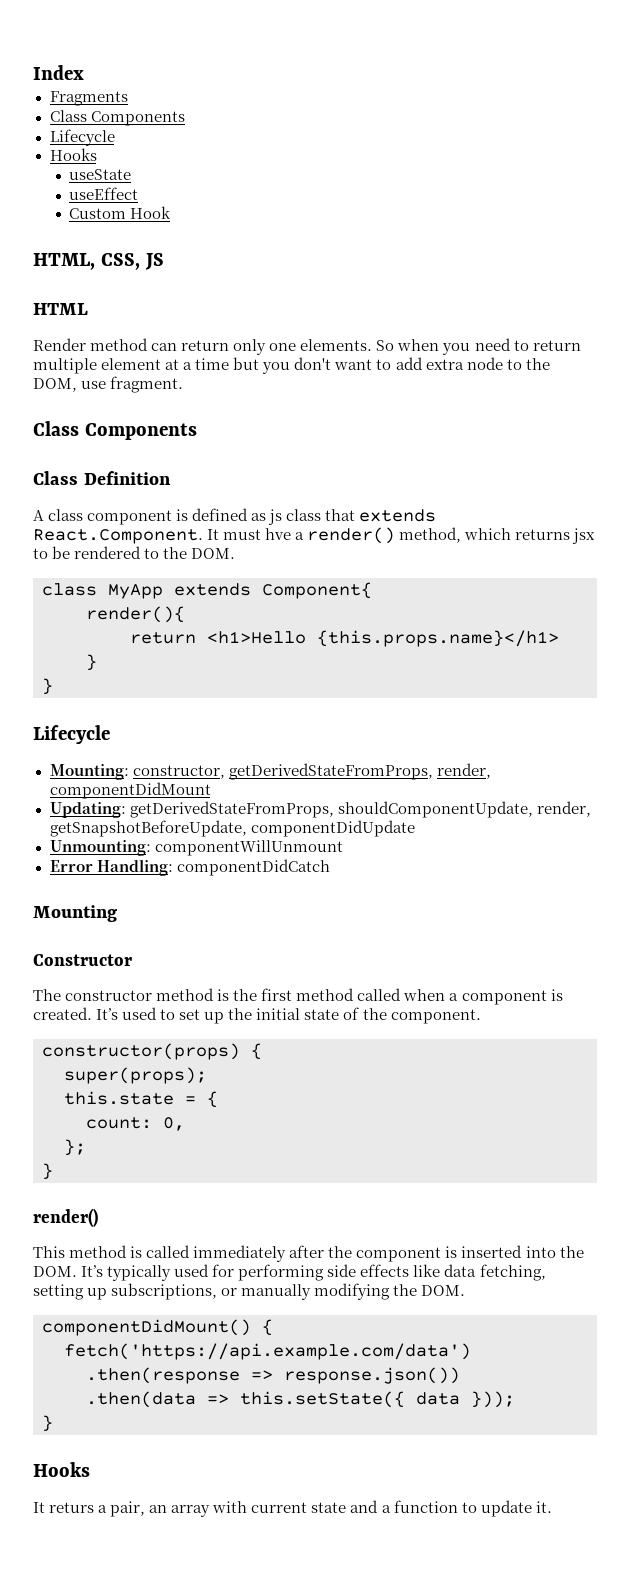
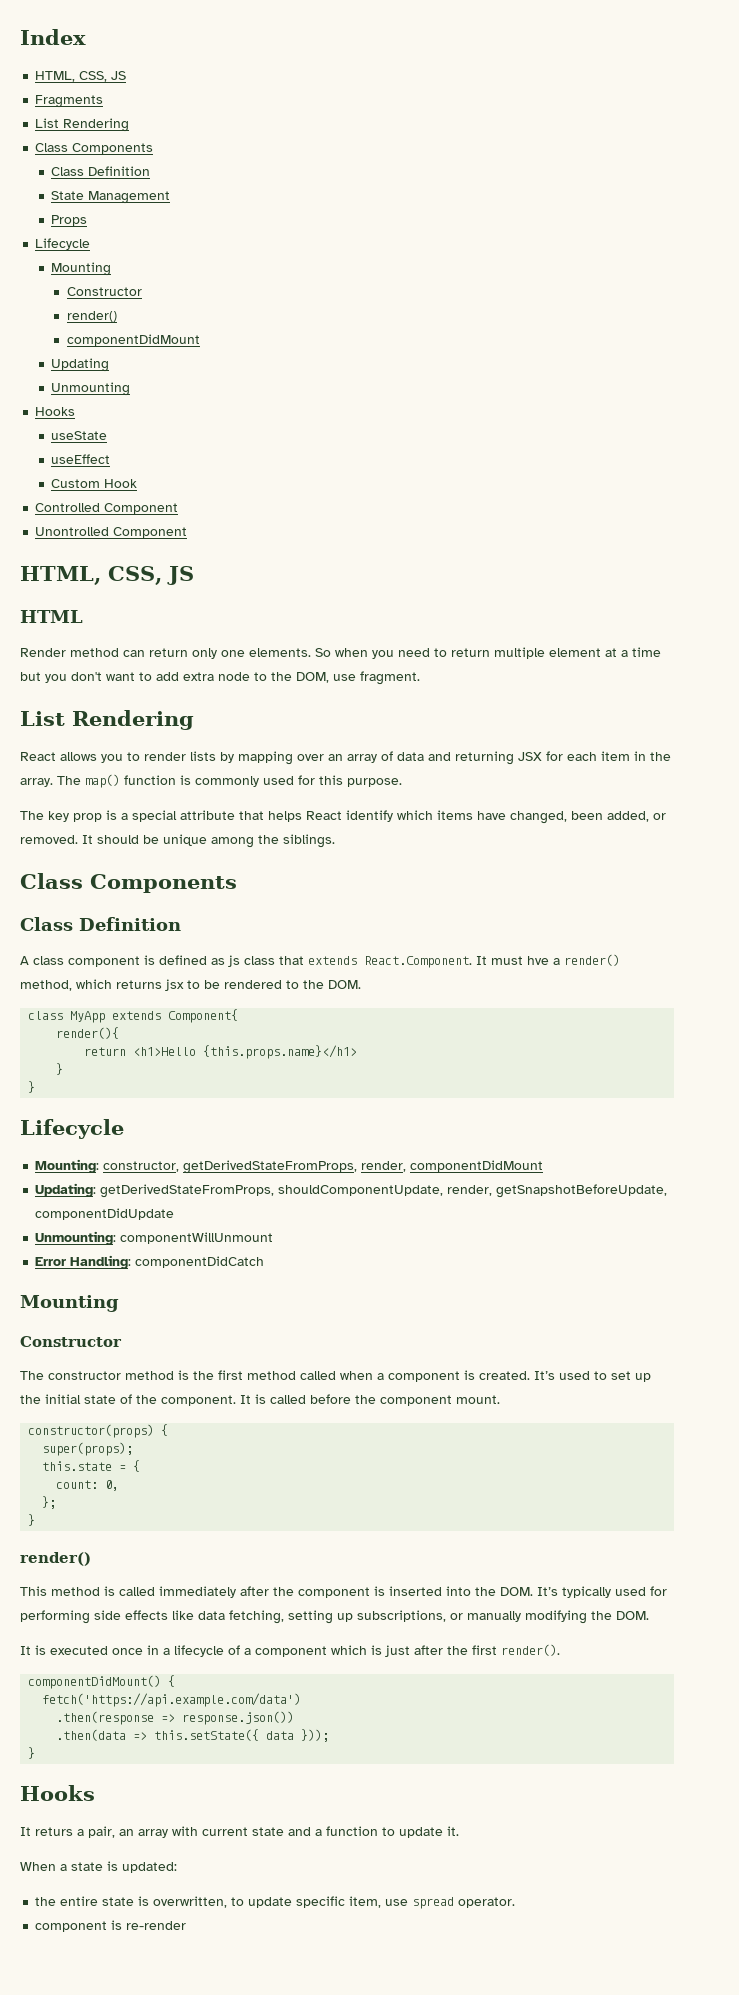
(84, 72) none -> [35,71,127,82] // HTML, CSS, JS
[49,110,185,126] [49,129,115,146] // Class Components // Lifecycle -> [35,118,130,132] [35,143,154,154] [51,166,151,176] [51,191,171,204] [51,215,88,226] [35,238,91,250] [51,262,112,276] [66,287,142,296] [66,311,117,322] [66,334,200,346] [51,358,110,372] [51,382,131,396] // List Rendering // Class Components // Class Definition // State Management // Props // Lifecycle // Mounting // Constructor // render() // componentDidMount // Updating // Unmounting
(172, 212) none -> [35,503,179,514] [35,527,188,538] // Controlled Component // Unontrolled Component
(184, 384) none -> [20,710,194,730] [20,751,671,765] [20,774,402,788] [20,810,666,824] [20,834,335,848] // List Rendering // React allows you to render lists by mapping over an array of data and returning JSX for each item in the array. The map() function is commonly used for this purpose. // The key prop is a special attribute that helps React identify which items have changed, been added, or removed. It should be unique among the siblings.
(481, 1016) none -> [240,1394,500,1406] It is called before the component mount.
(466, 1290) none -> [20,1644,560,1657] // It is executed once in a lifecycle of a component which is just after the first render().
(552, 1507) none -> [20,1861,177,1873] [35,1896,516,1909] [35,1920,187,1932] // When a state is updated: // the entire state is overwritten, to update specific item, use spread operator. // component is re-render

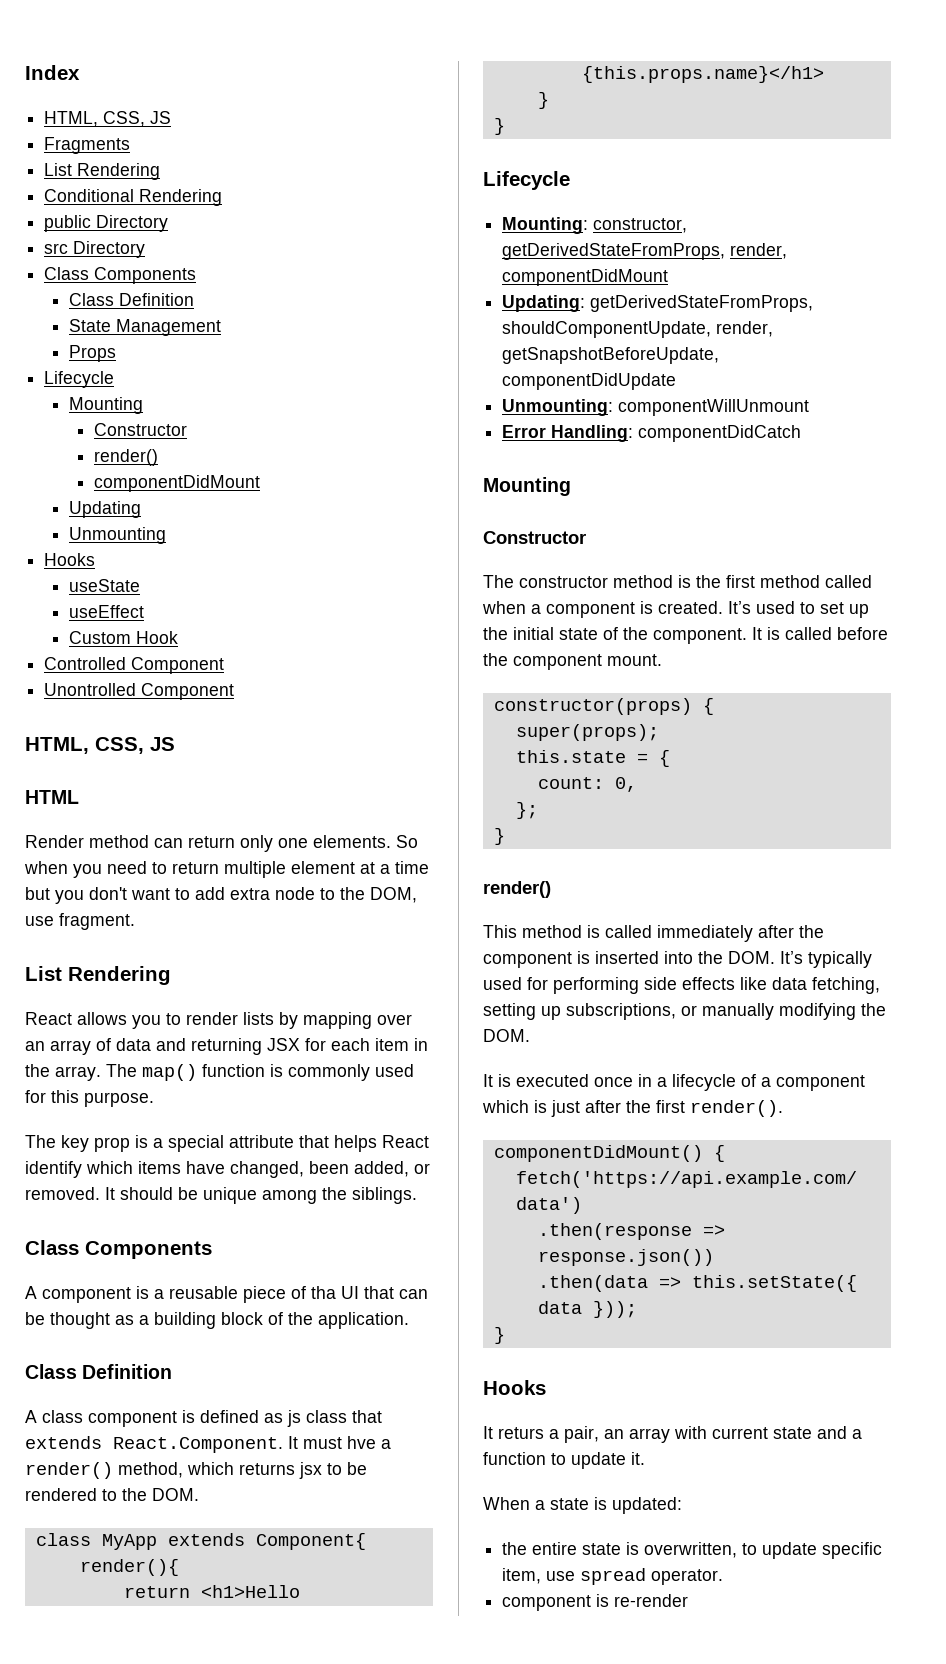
(130, 125) none -> [44,189,223,206] [44,215,169,232] [44,241,146,258] // Conditional Rendering // public Directory // src Directory
(237, 883) none -> [25,1286,428,1303] [25,1312,409,1329] // A component is a reusable piece of tha UI that can be thought as a building block of the application.

